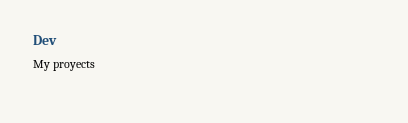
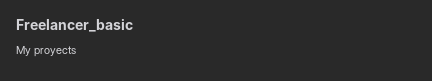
[33,35,57,45] Dev -> [16,18,133,32] Freelancer_basic

